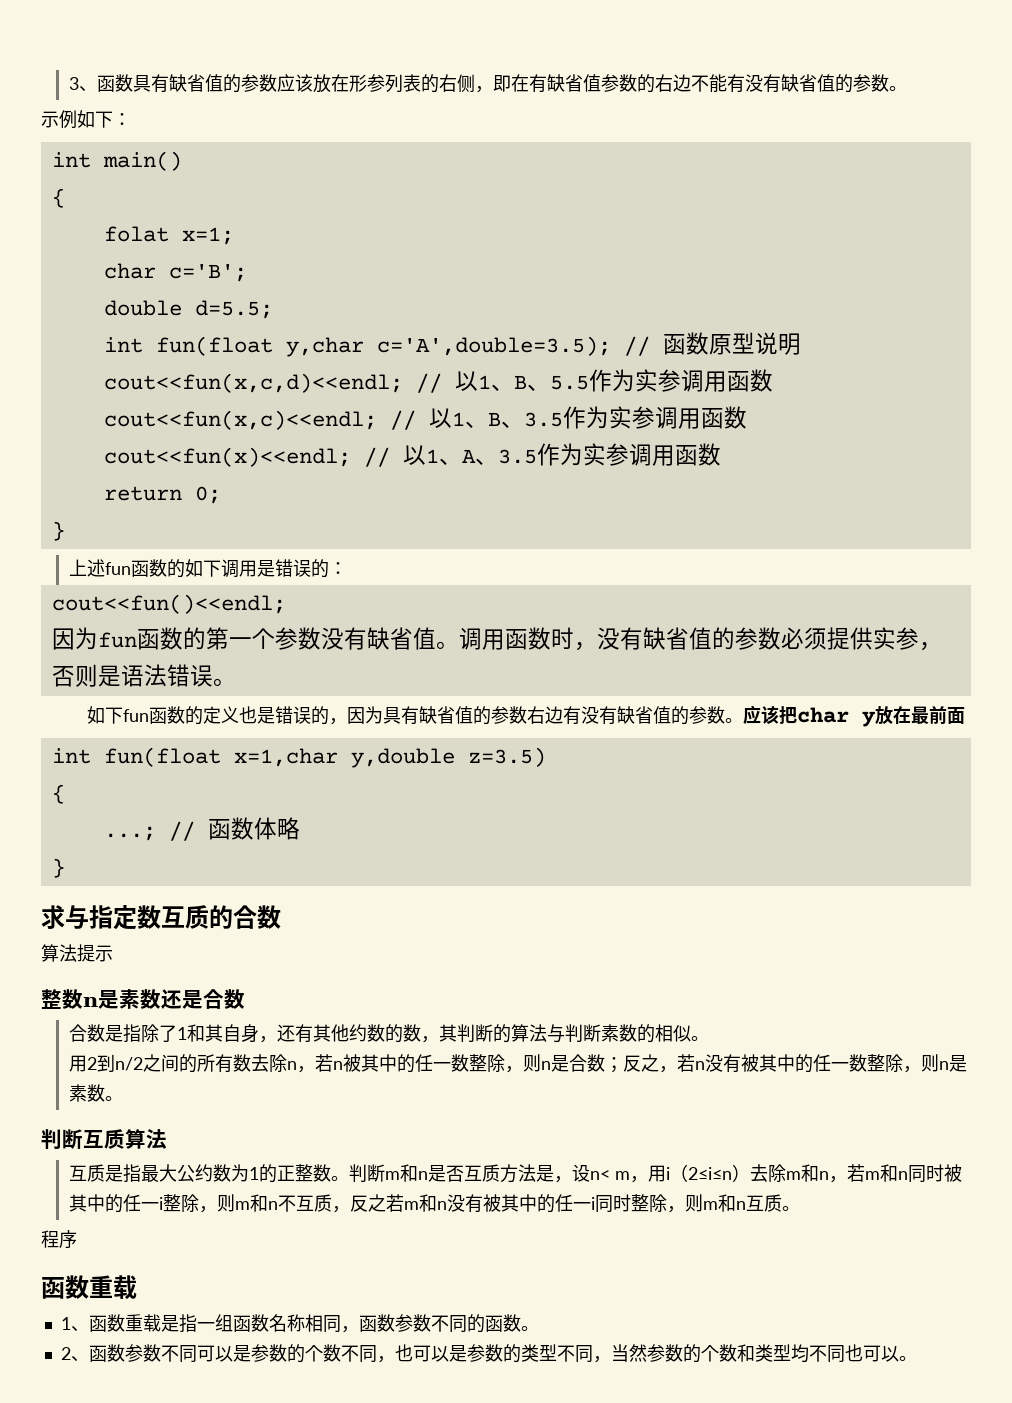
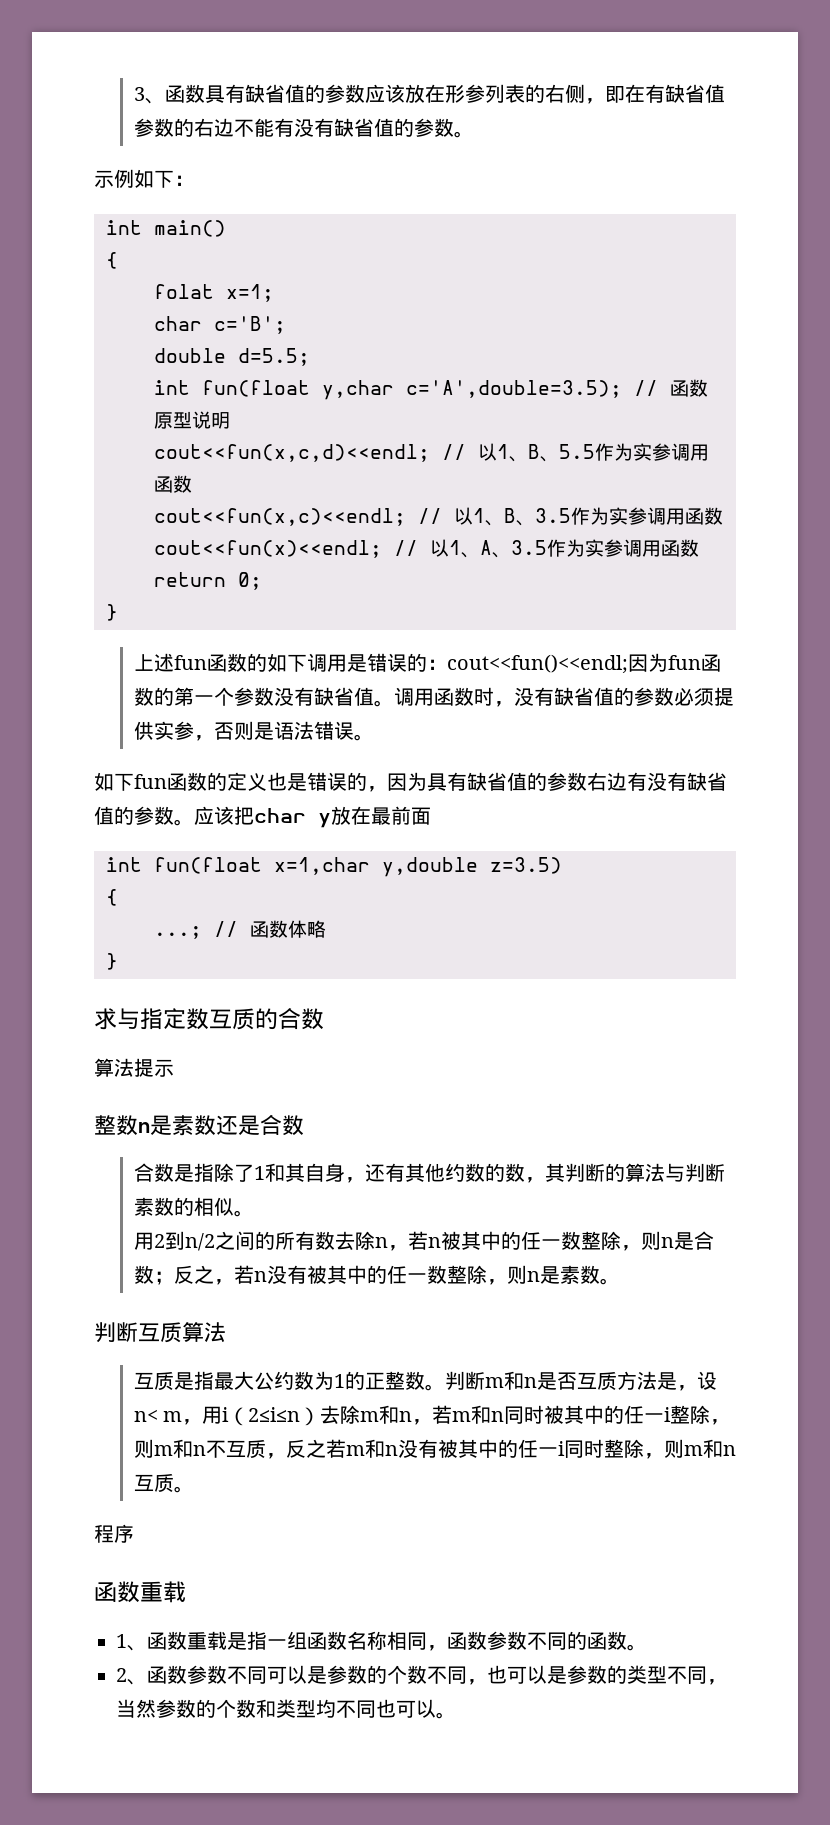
(348, 568) // -> (447, 664) none
(286, 604) // -> (628, 664) none

